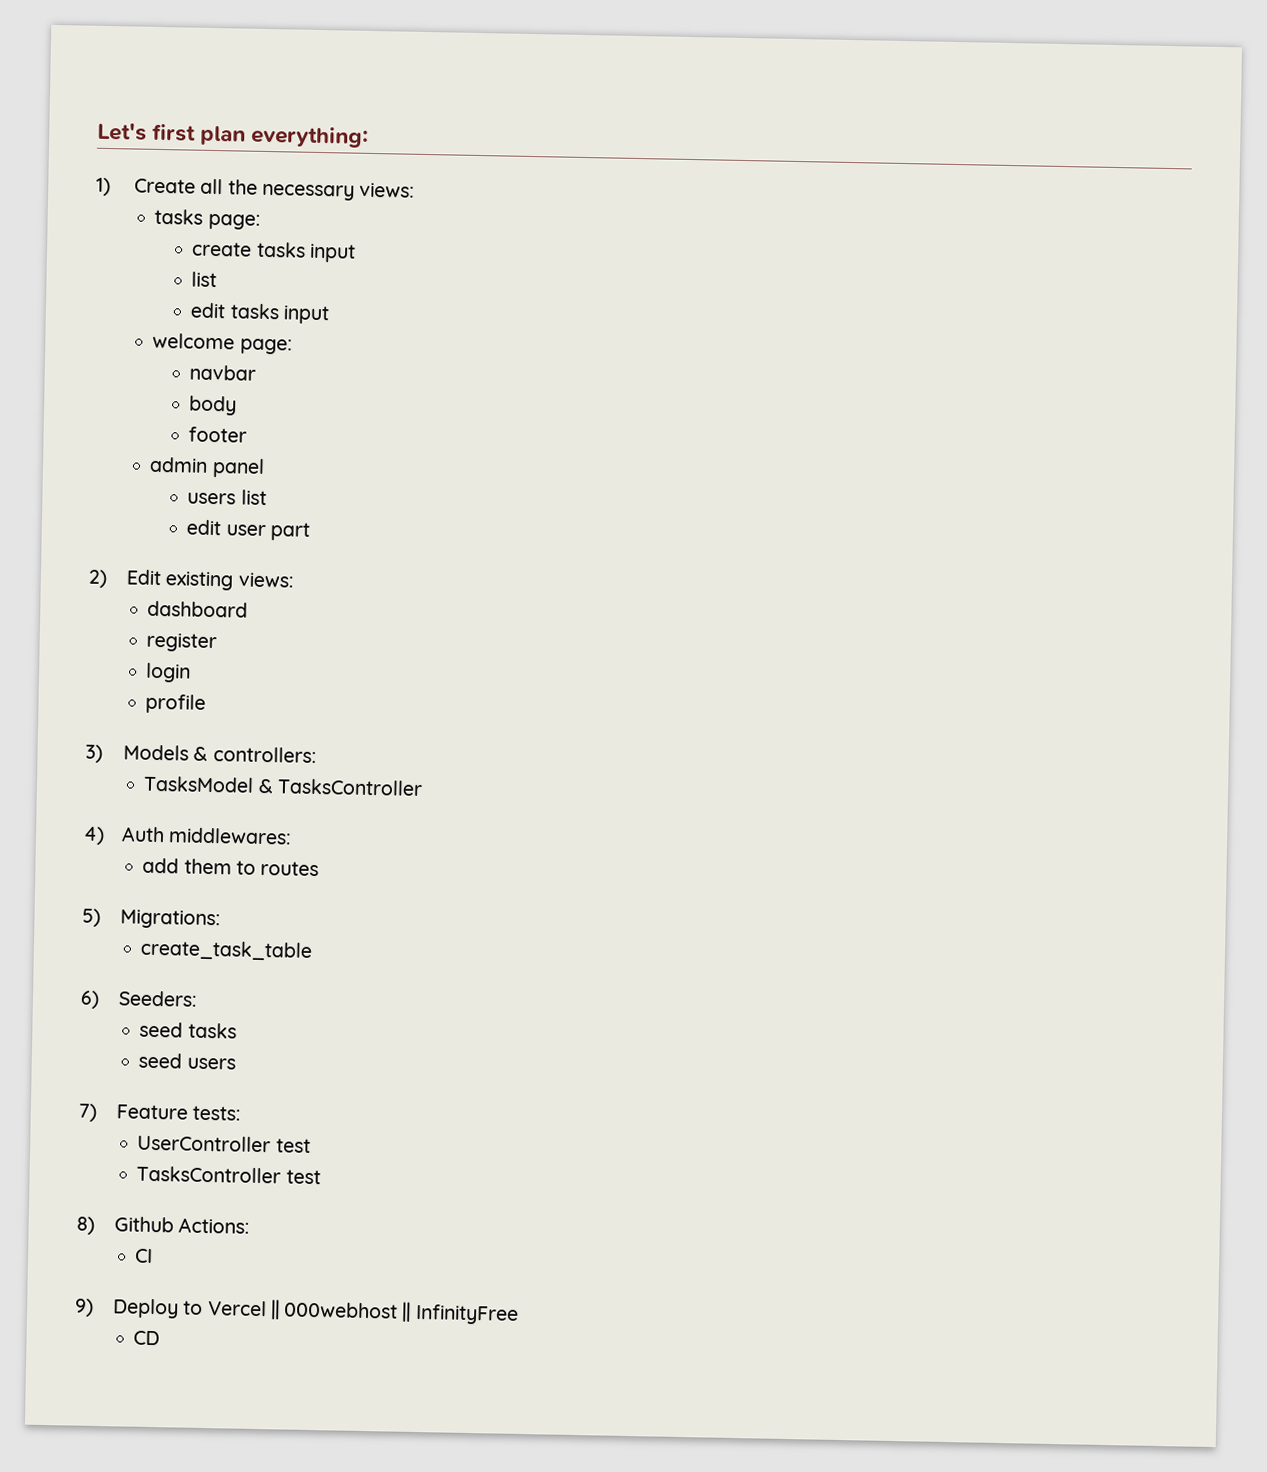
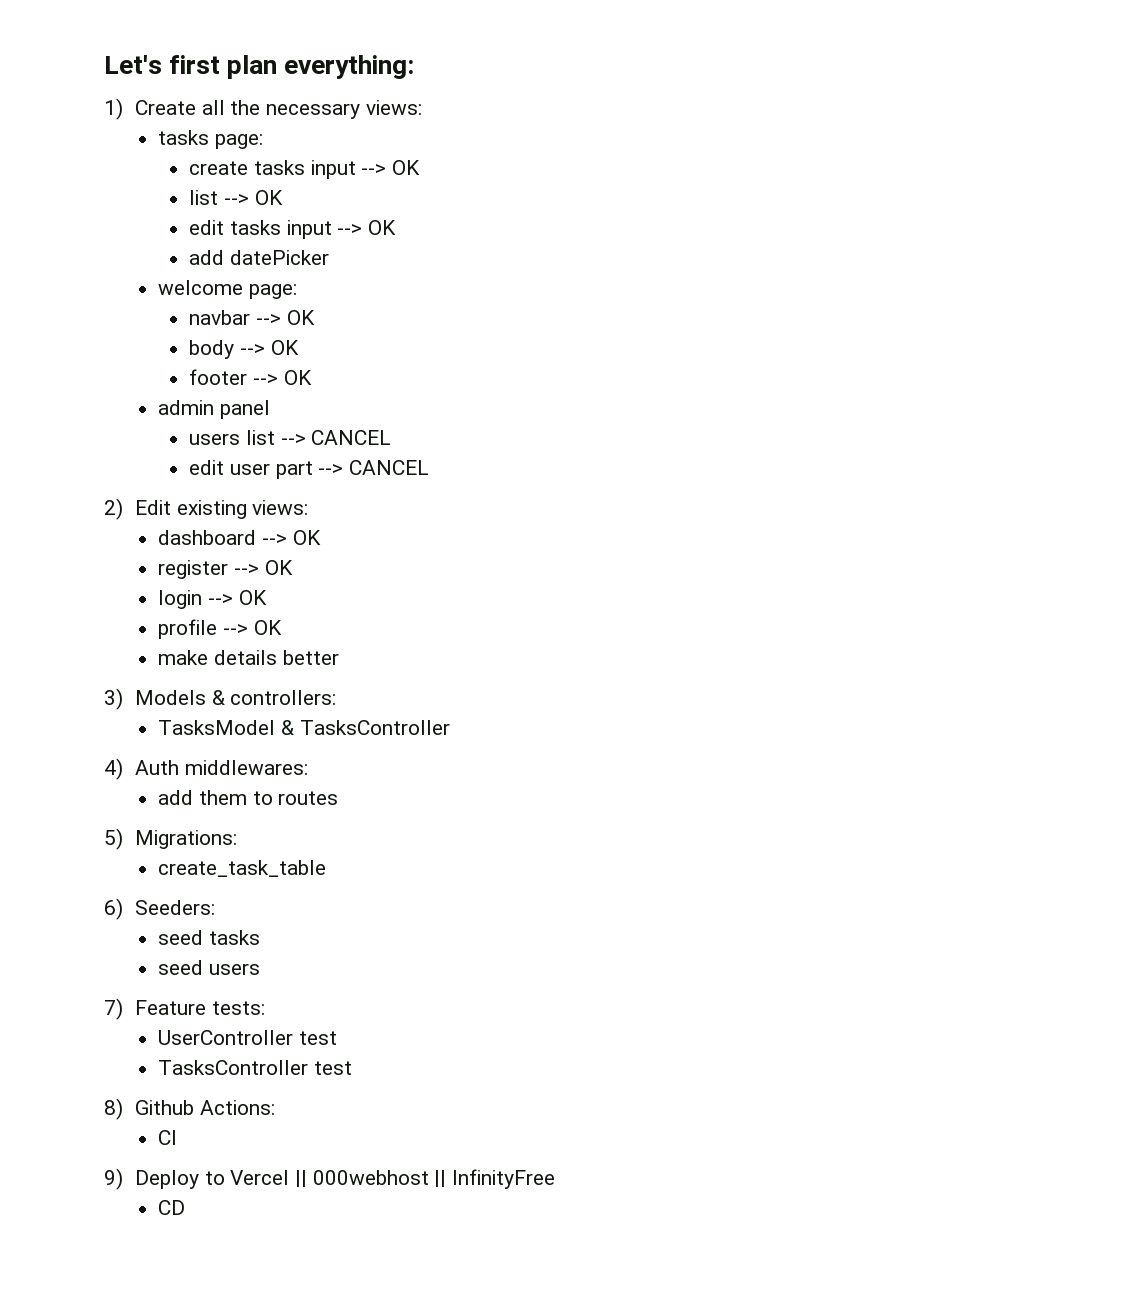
[191,271,218,288] // list -> [361,160,421,175] [189,190,283,205] --> OK // list --> OK
(331, 315) none -> [337,220,397,235] [189,250,330,265] --> OK // add datePicker
(257, 372) none -> [256,310,315,325] --> OK
(238, 405) none -> [240,340,299,355] --> OK
(248, 434) none -> [253,370,312,385] --> OK
(267, 497) none -> [280,430,392,445] --> CANCEL
(311, 531) none -> [318,460,430,475] --> CANCEL
(249, 609) none -> [261,530,321,545] --> OK
(218, 642) none -> [233,560,293,575] --> OK
(192, 672) none -> [207,590,267,605] --> OK
(207, 703) none -> [222,620,282,635] [158,650,339,665] --> OK // make details better

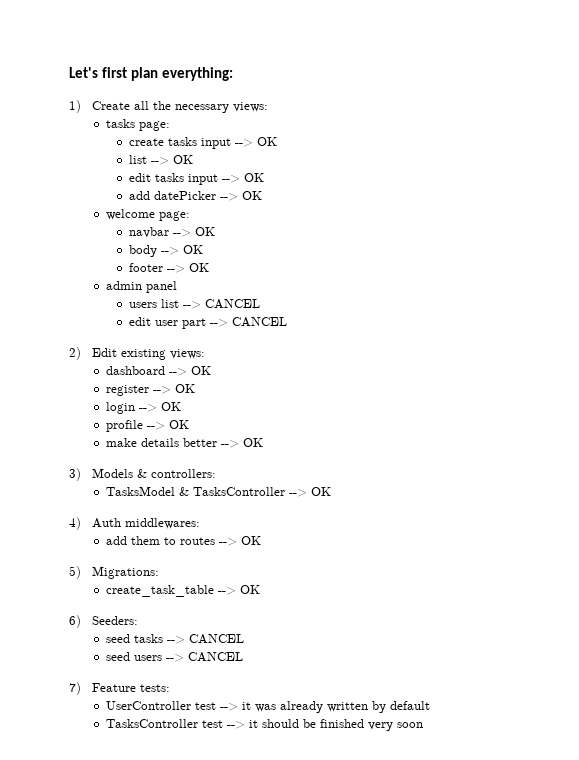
(330, 257) none -> [220,191,263,201] --> OK
(339, 657) none -> [221,438,264,448] --> OK
(450, 727) none -> [289,487,332,497] --> OK
(339, 798) none -> [219,536,262,546] --> OK
(327, 868) none -> [218,585,261,595] --> OK
(260, 937) none -> [167,634,245,644] --> CANCEL
(260, 969) none -> [166,652,244,662] --> CANCEL
[158,1060,352,1075] [104,1098,275,1120] [158,1130,178,1145] [104,1168,556,1190] [158,1200,186,1215] // TasksController test // 8) Github Actions: // CI // 9) Deploy to Vercel || 000webhost || InfinityFree // CD -> [220,701,431,713] [106,719,424,731] --> it was already written by default // TasksController test --> it should be finished very soon

